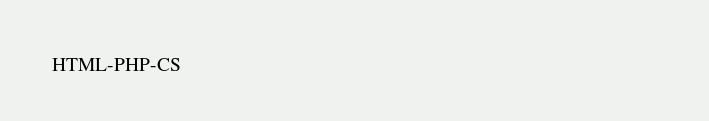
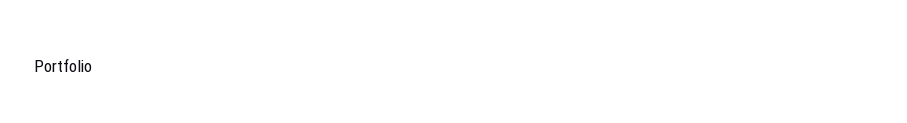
[52,58,181,71] HTML-PHP-CS -> [34,58,92,72] Portfolio

